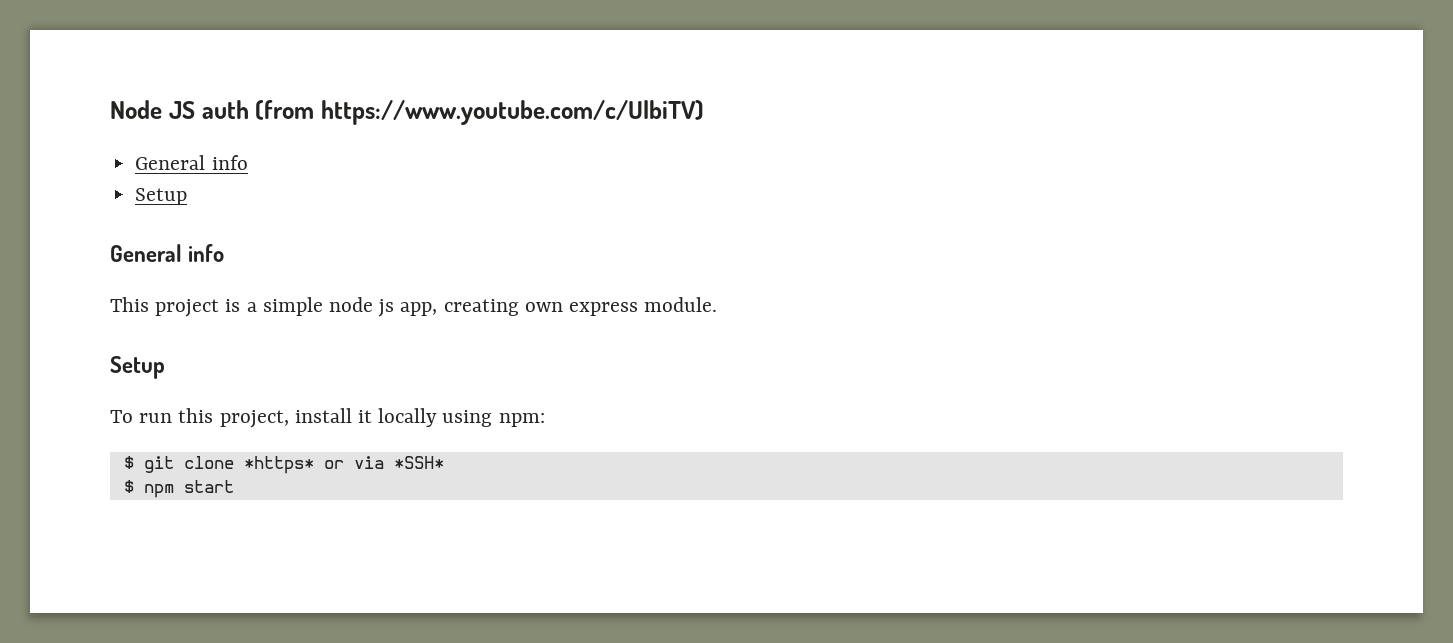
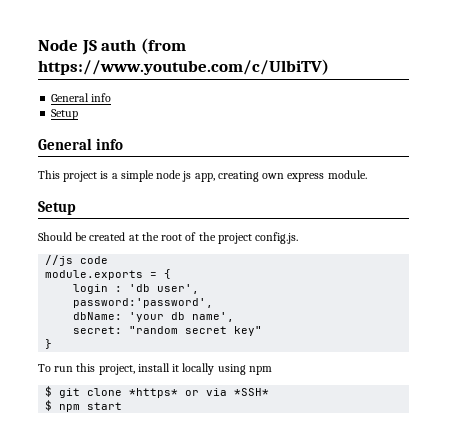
(165, 367) none -> [38,232,299,244] [45,255,109,266] [45,269,172,280] [73,284,200,294] [73,298,214,308] [73,312,235,322] [73,326,263,336] [45,339,53,349] // Should be created at the root of the project config.js. // //js code // module.exports = { // login : 'db user', // password:'password', // dbName: 'your db name', // secret: "random secret key" // }
[498,413,545,427] npm: -> [248,366,272,375] npm

